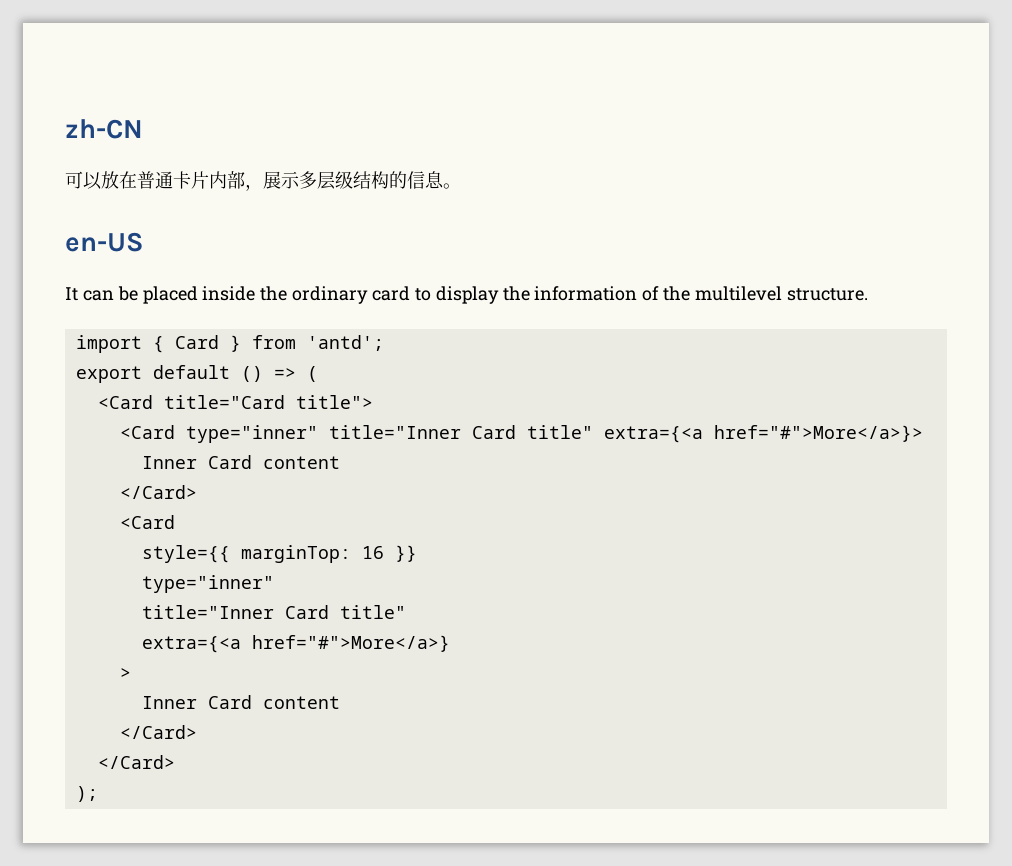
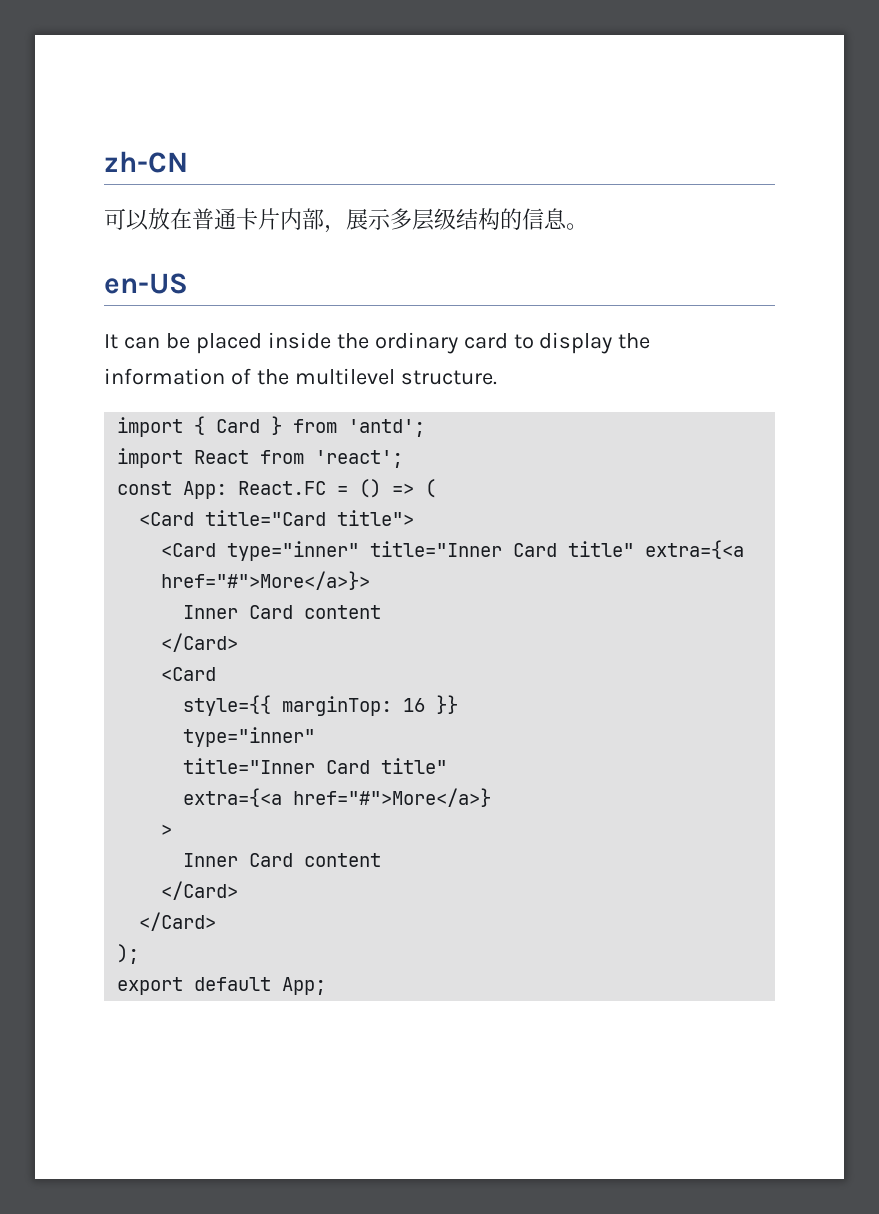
[75,365,230,383] export default -> [117,448,404,468] [117,481,349,499] import React from 'react'; // const App: React.FC =
(98, 794) none -> [117,977,327,995] // export default App;

